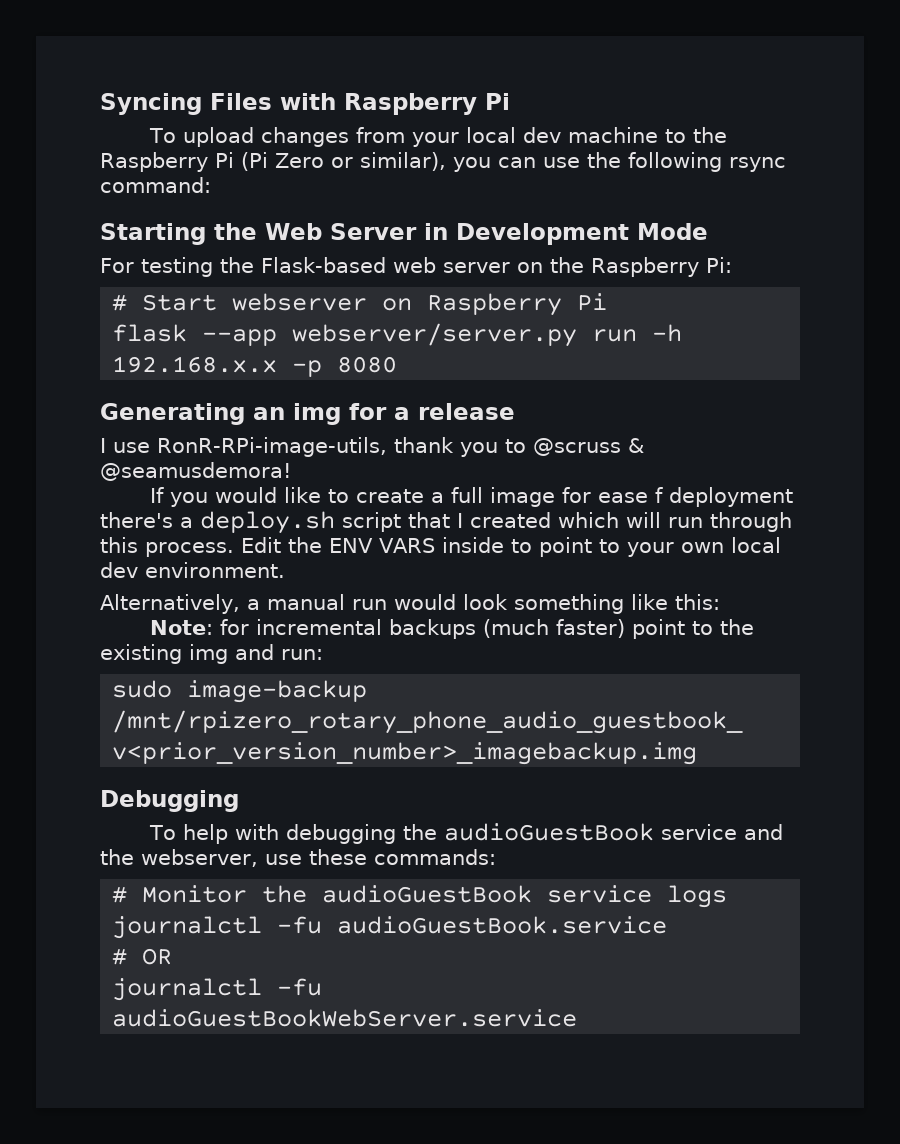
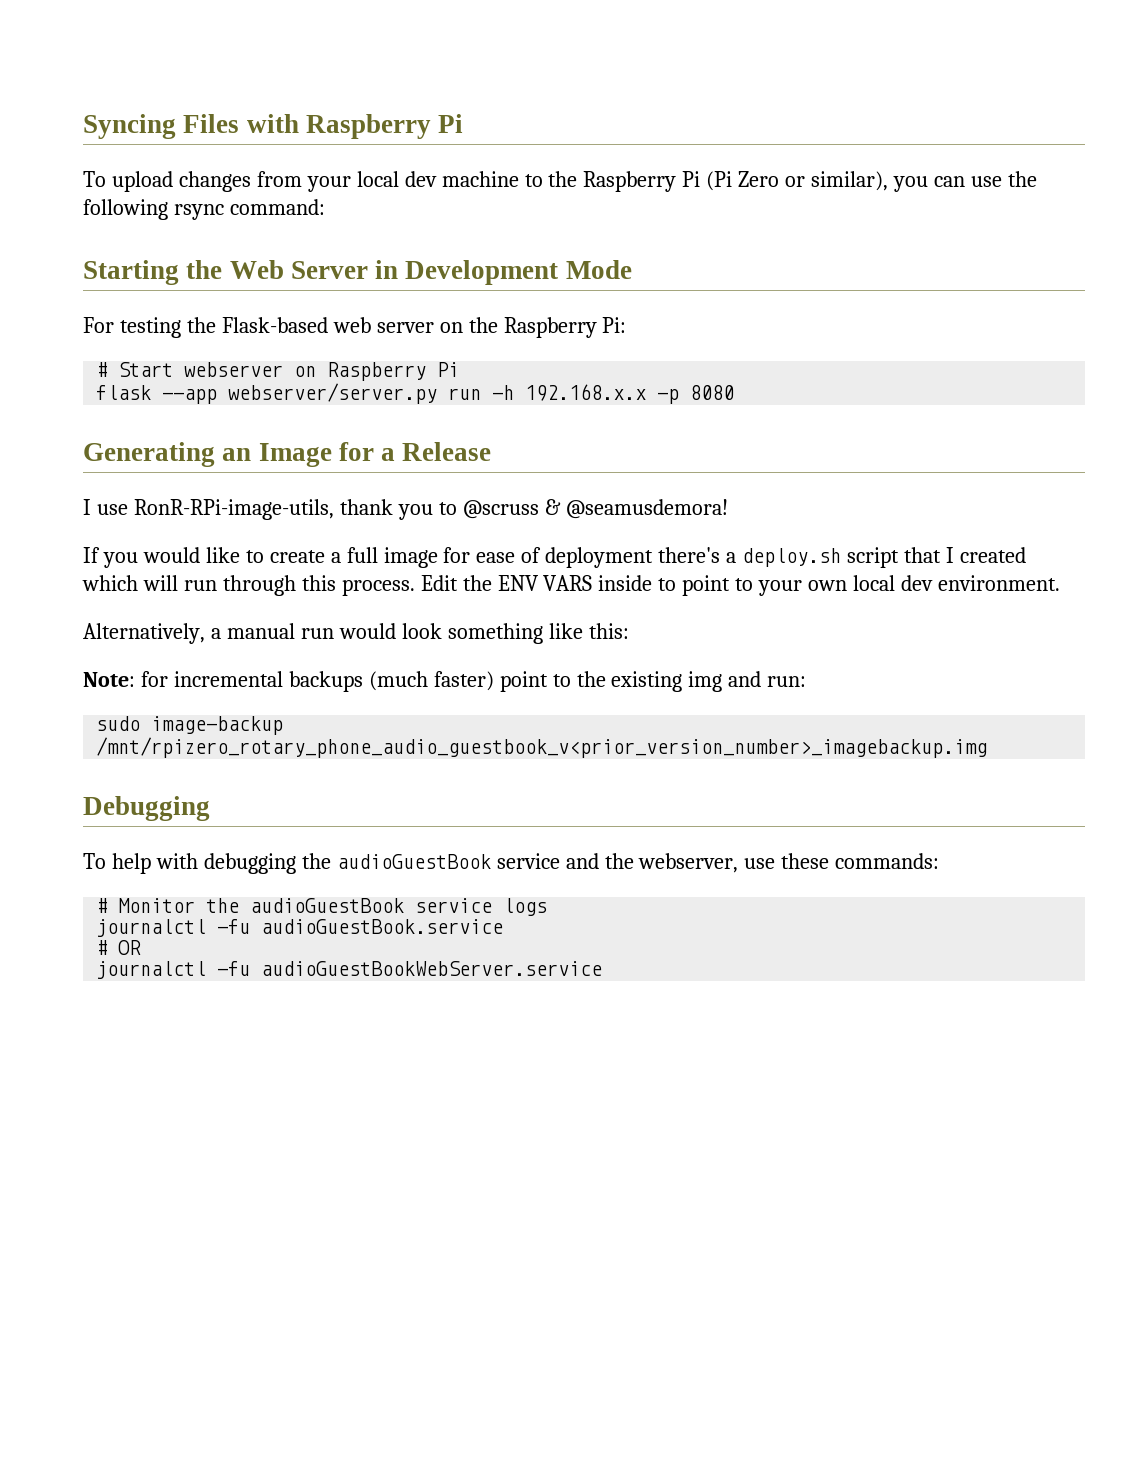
[293,403,341,425] img -> [258,443,332,467] Image
[418,403,515,420] release -> [402,442,492,461] Release
[654,487,663,503] f -> [521,547,542,563] of

